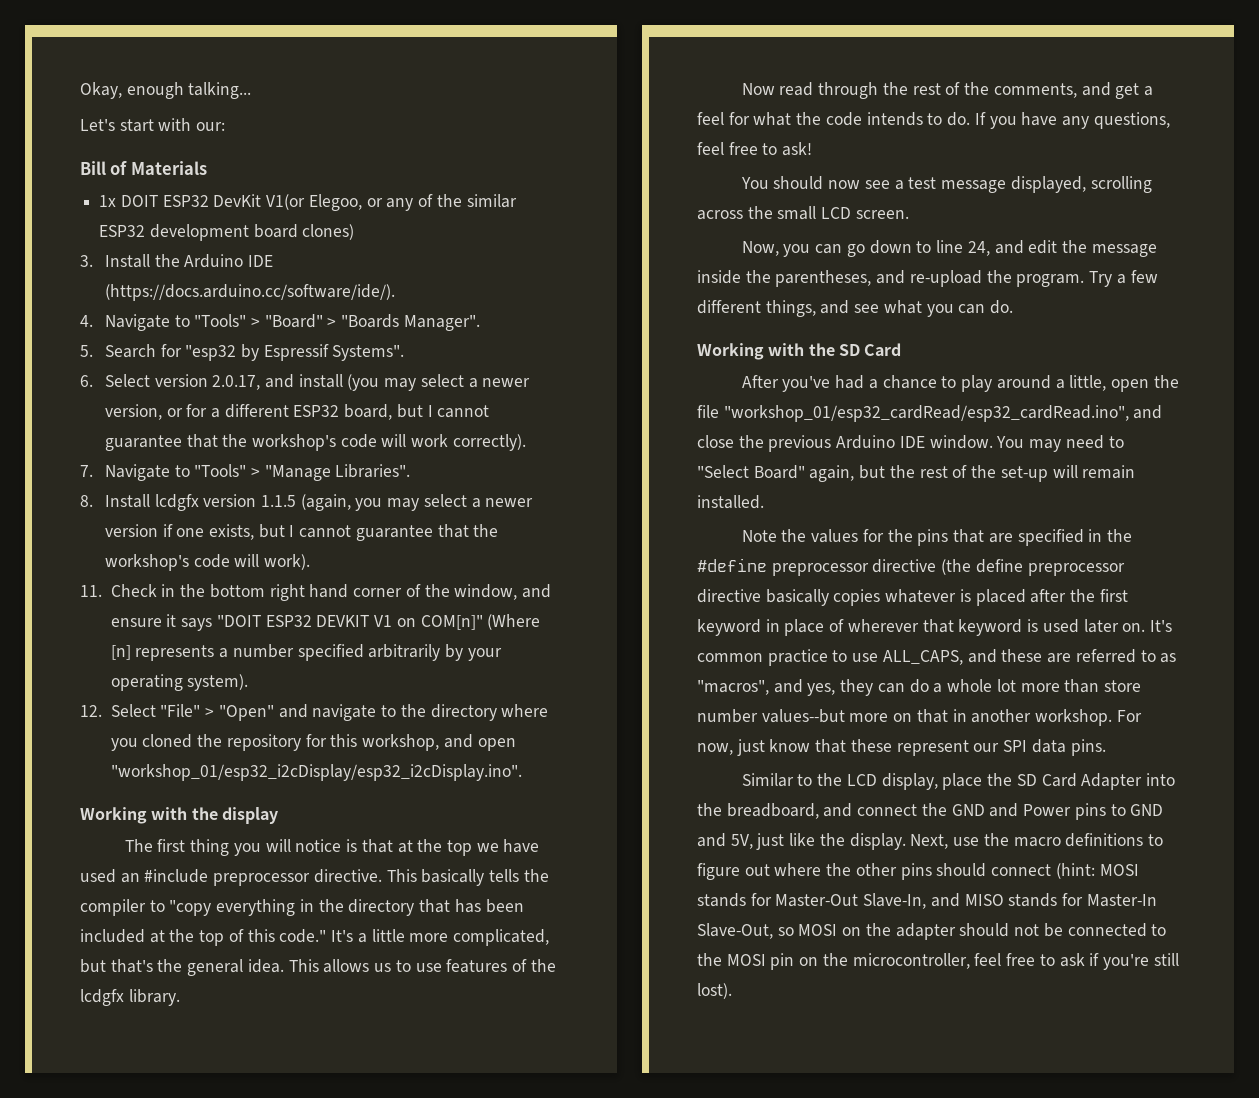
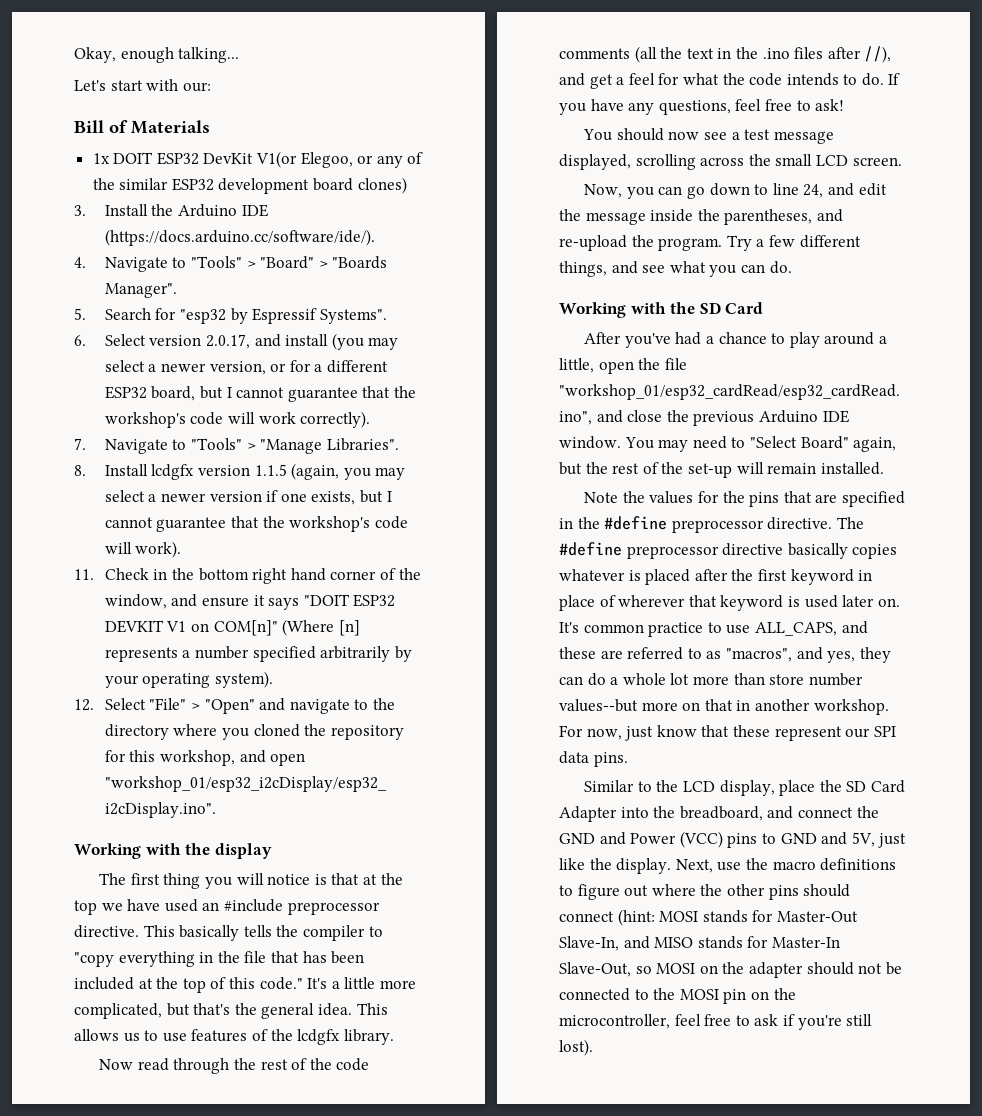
[348,899,415,916] directory -> [244,951,267,963] file
[993,83,1077,98] comments, -> [336,1058,370,1071] [559,46,892,63] code comments (all the text in the .ino files after //),
[872,559,1023,575] directive (the define -> [767,517,864,530] [559,542,622,556] directive. The #define
(1072, 810) none -> [679,831,723,848] (VCC)

